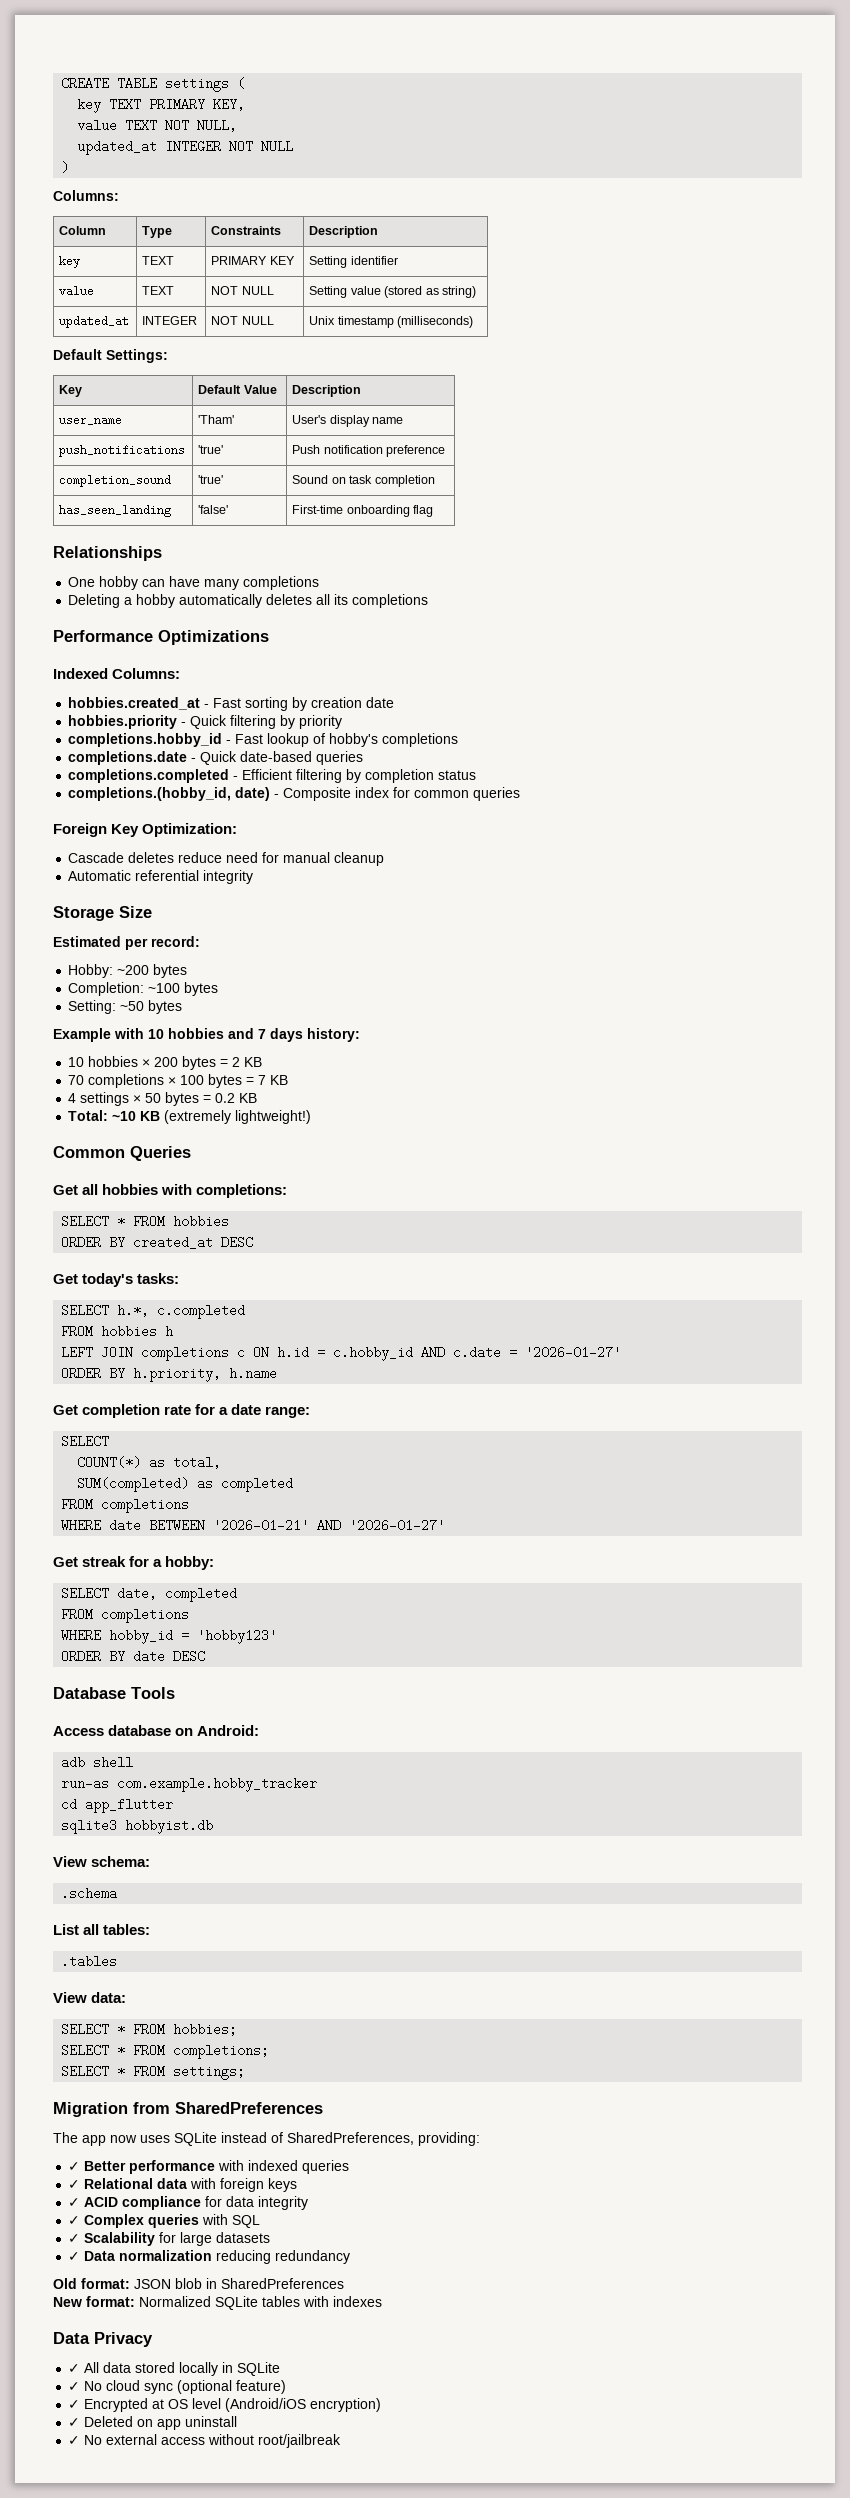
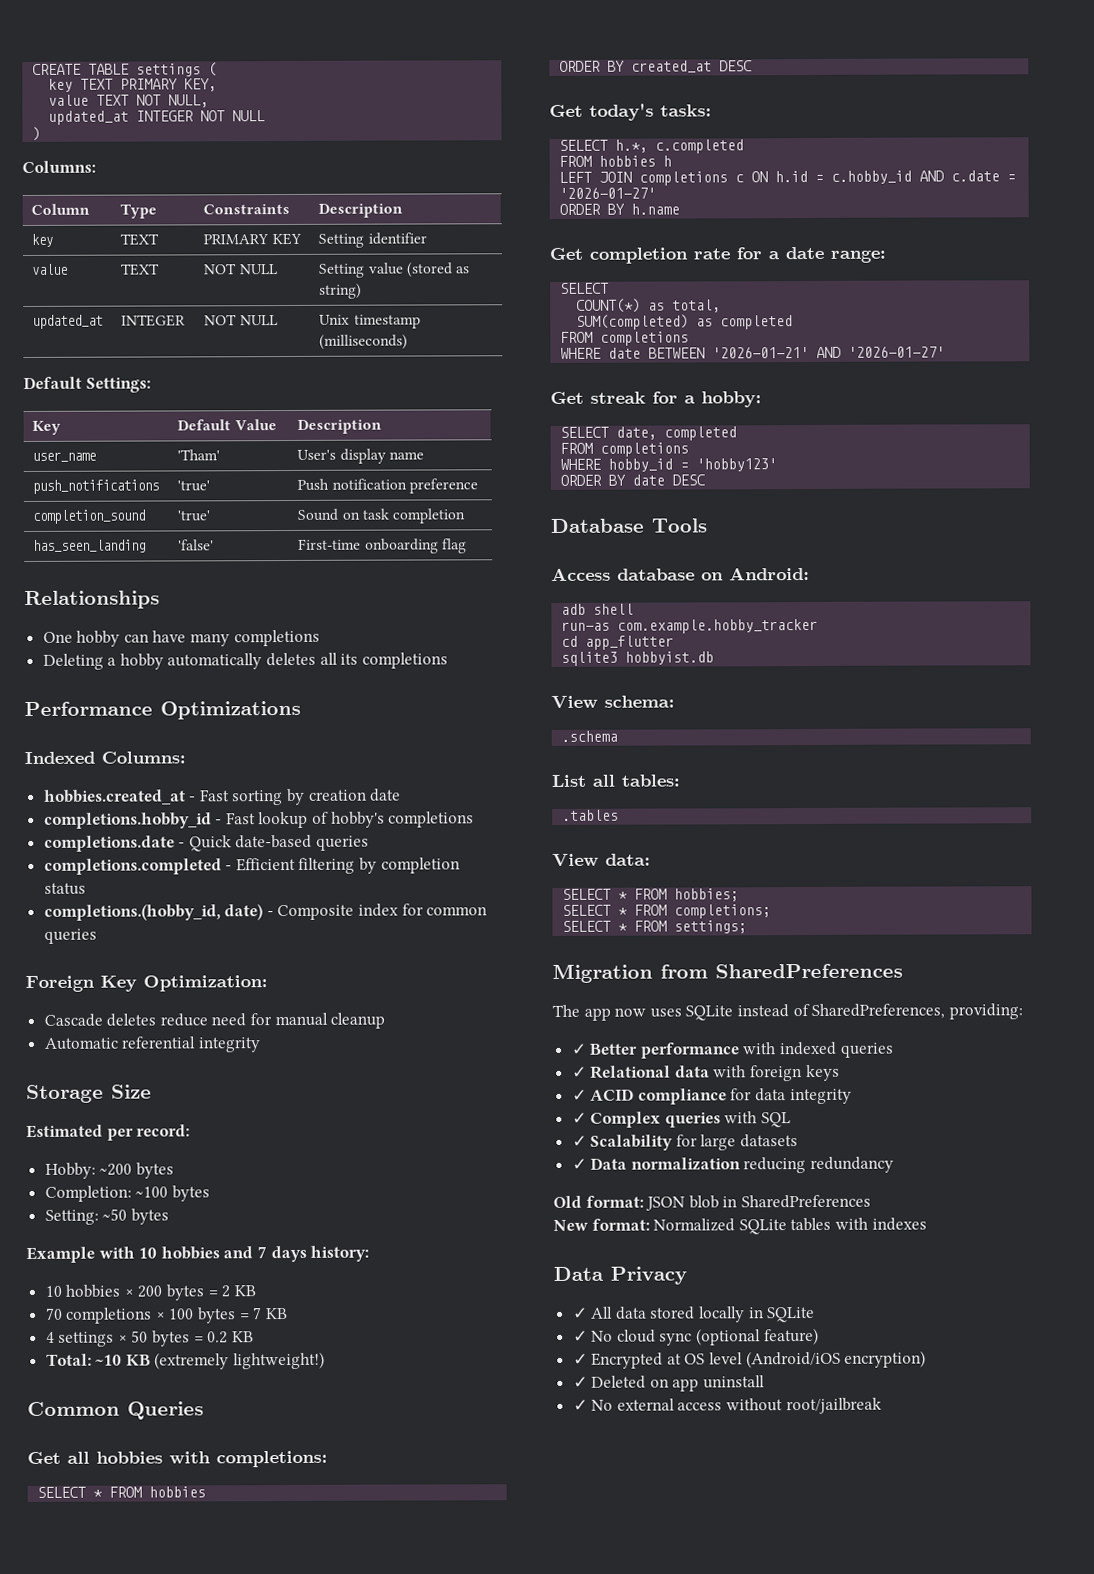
[68,715,343,729] // hobbies.priority - Quick filtering by priority -> (402, 795) none
[133,1367,222,1382] h.priority, -> (626, 209) none

